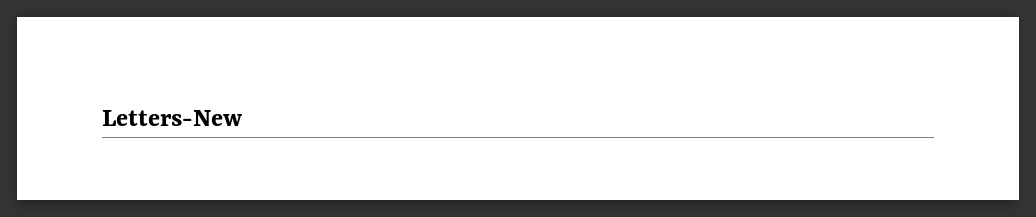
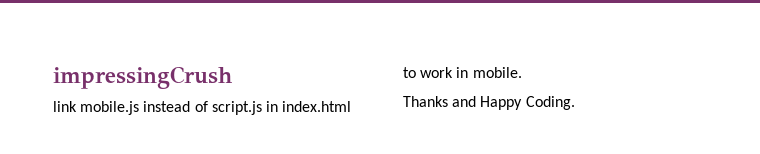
[102,110,242,126] Letters-New -> [53,66,233,89] [53,101,352,115] [403,67,522,78] [403,96,575,110] impressingCrush // link mobile.js instead of script.js in index.html to work in mobile. // Thanks and Happy Coding.

